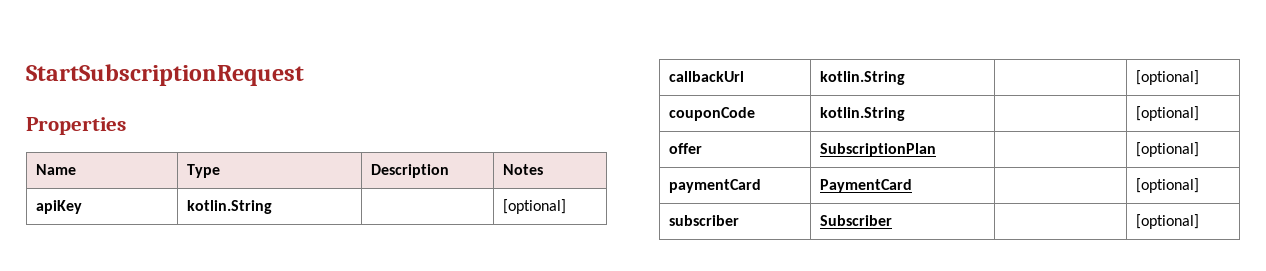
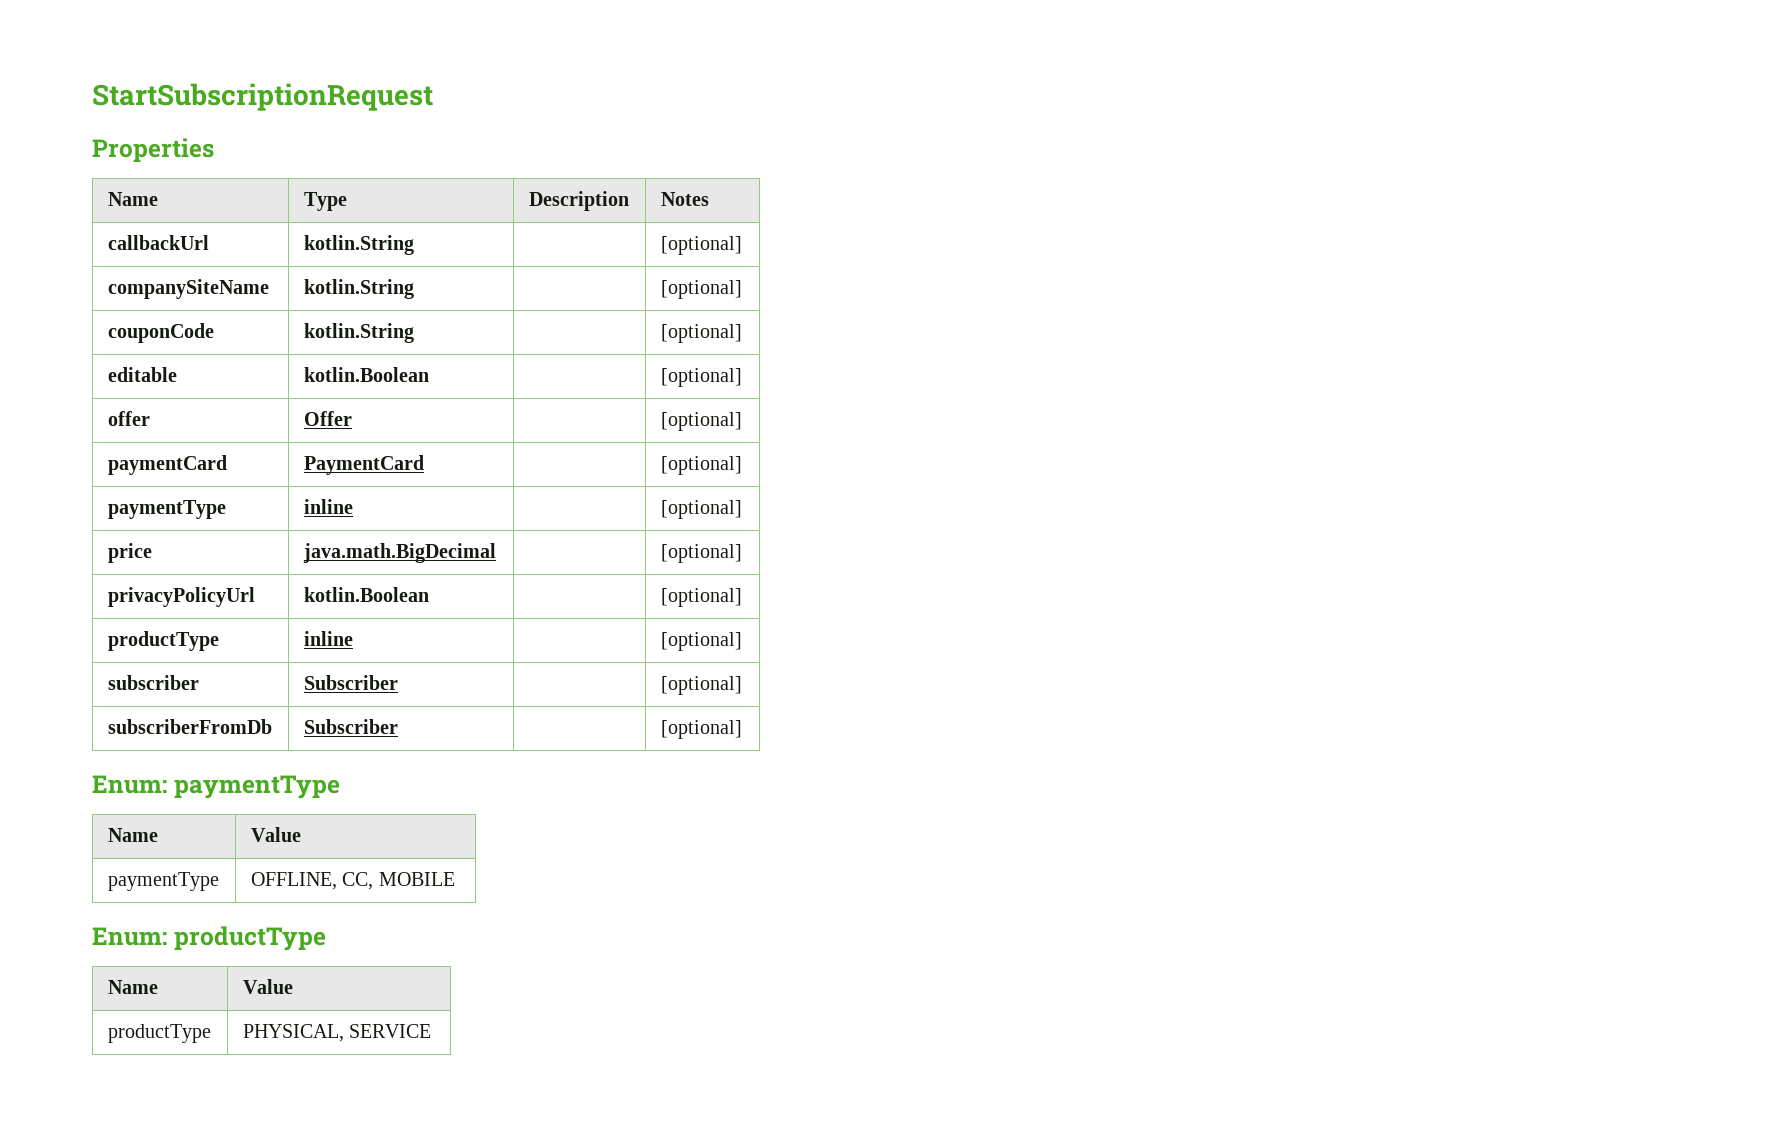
[35,200,82,214] [186,200,272,214] [502,199,566,214] [668,71,744,82] apiKey | kotlin.String | | [optional] // callbackUrl -> [107,235,209,250] [303,235,414,255] [660,236,742,255] [107,279,269,299] callbackUrl | kotlin.String | | [optional] // companySiteName
(1199, 113) none -> [107,367,177,382] [303,367,429,382] [660,368,742,387] // editable | kotlin.Boolean | | [optional]
[819,143,936,157] SubscriptionPlan -> [303,411,352,426] Offer
[668,215,739,226] [819,215,892,226] [1135,214,1199,229] subscriber | Subscriber | | [optional] -> [107,500,226,519] [303,499,353,514] [660,500,742,519] [107,543,152,563] [302,543,496,563] [660,544,742,563] [107,587,255,607] [303,587,429,602] [660,588,742,607] [107,631,219,651] [303,631,353,646] [660,632,742,651] [107,675,199,690] [303,675,398,690] [660,676,742,695] [107,719,272,734] [303,719,398,734] [660,720,742,739] [92,775,340,799] [107,828,158,842] [250,827,301,842] [107,872,219,891] [250,872,455,890] [92,926,326,951] [107,980,158,994] [242,979,293,994] [107,1024,211,1043] [242,1024,432,1042] paymentType | inline | | [optional] // price | java.math.BigDecimal | | [optional] // privacyPolicyUrl | kotlin.Boolean | | [optional] // productType | inline | | [optional] // subscriber | Subscriber | | [optional] // subscriberFromDb | Subscriber | | [optional] // Enum: paymentType // Name | Value // paymentType | OFFLINE, CC, MOBILE // Enum: productType // Name | Value // productType | PHYSICAL, SERVICE

